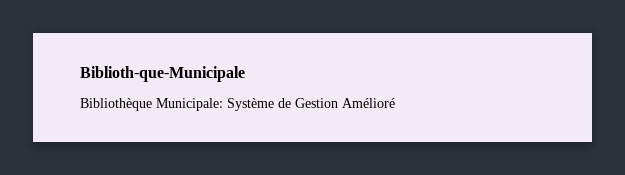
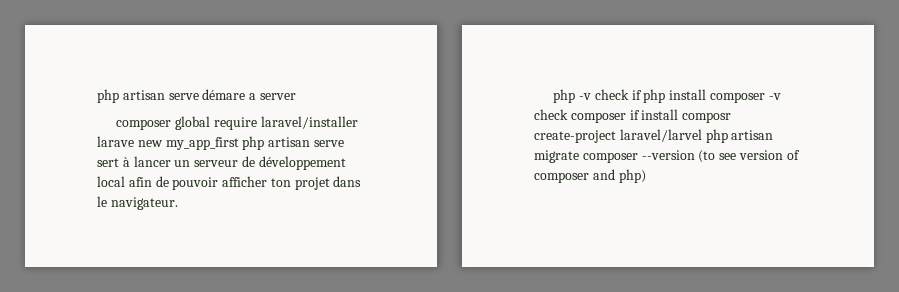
[80,66,245,82] [80,98,395,111] Biblioth-que-Municipale // Bibliothèque Municipale: Système de Gestion Amélioré -> [97,89,296,103] [116,116,358,130] [97,136,344,150] [97,156,346,170] [97,176,362,190] [97,196,178,210] [553,89,781,103] [534,109,732,123] [534,129,774,143] [534,150,800,163] [534,169,646,183] php artisan serve démare a server // composer global require laravel/installer larave new my_app_first php artisan serve sert à lancer un serveur de développement local afin de pouvoir afficher ton projet dans le navigateur. // php -v check if php install composer -v check composer if install composr create-project laravel/larvel php artisan migrate composer --version (to see version of composer and php)

